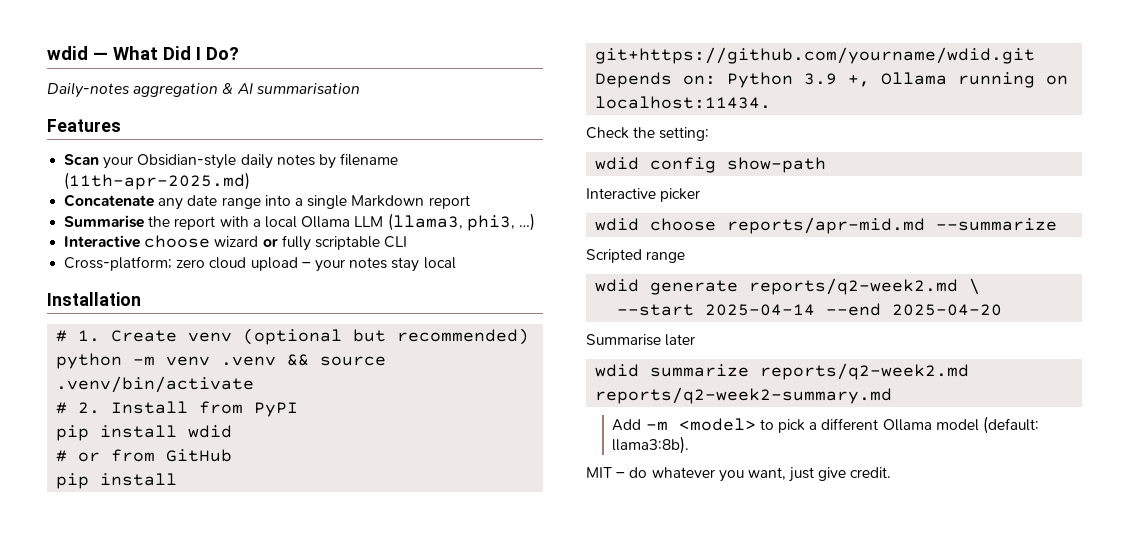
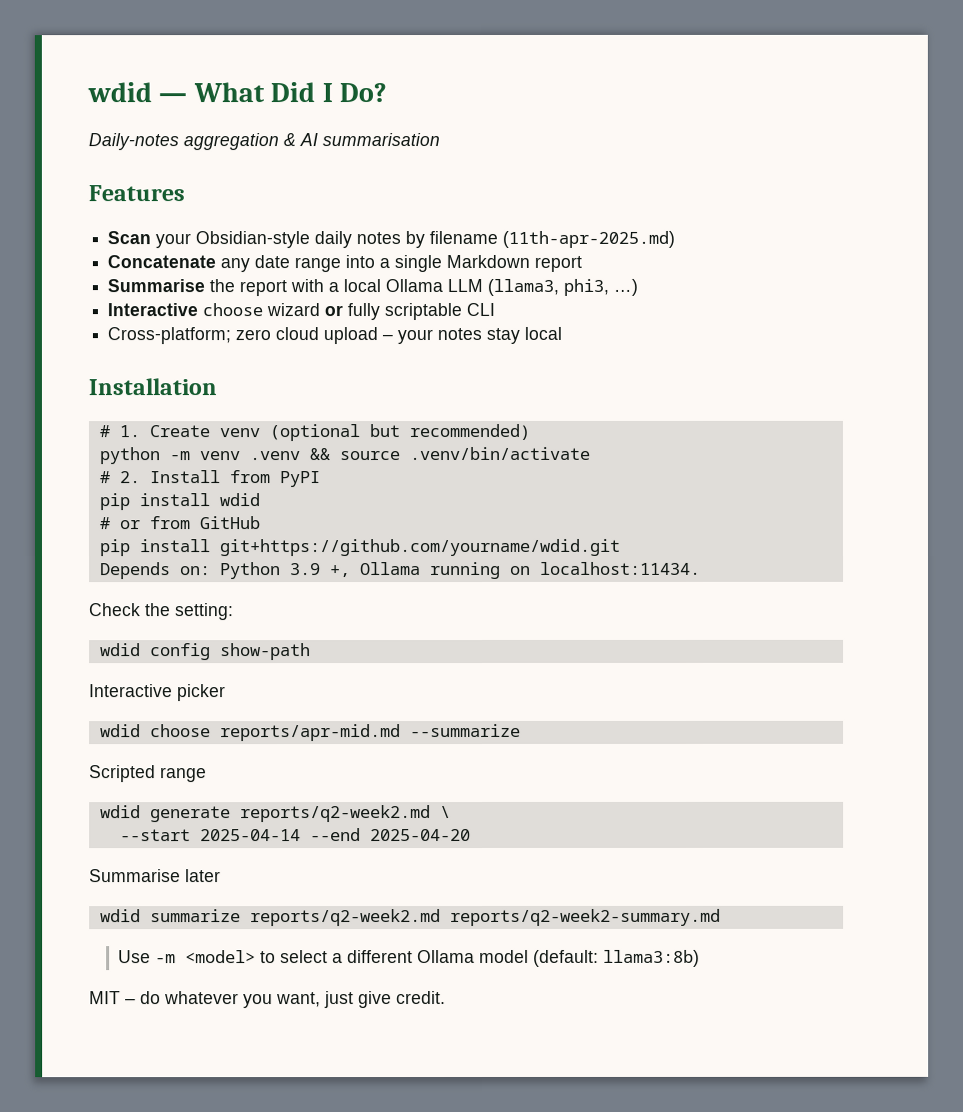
[612,419,642,431] Add -> [118,950,152,964] Use
[777,419,805,433] pick -> [280,950,329,964] select
[612,436,690,454] llama3:8b). -> [603,949,701,967] llama3:8b)

